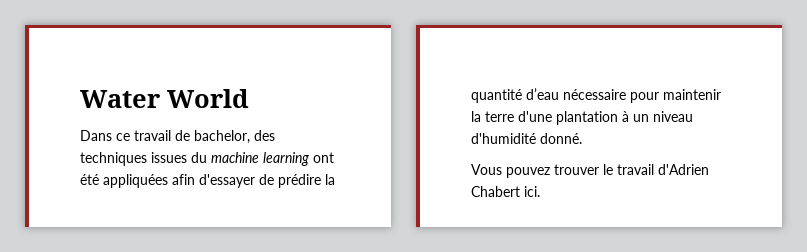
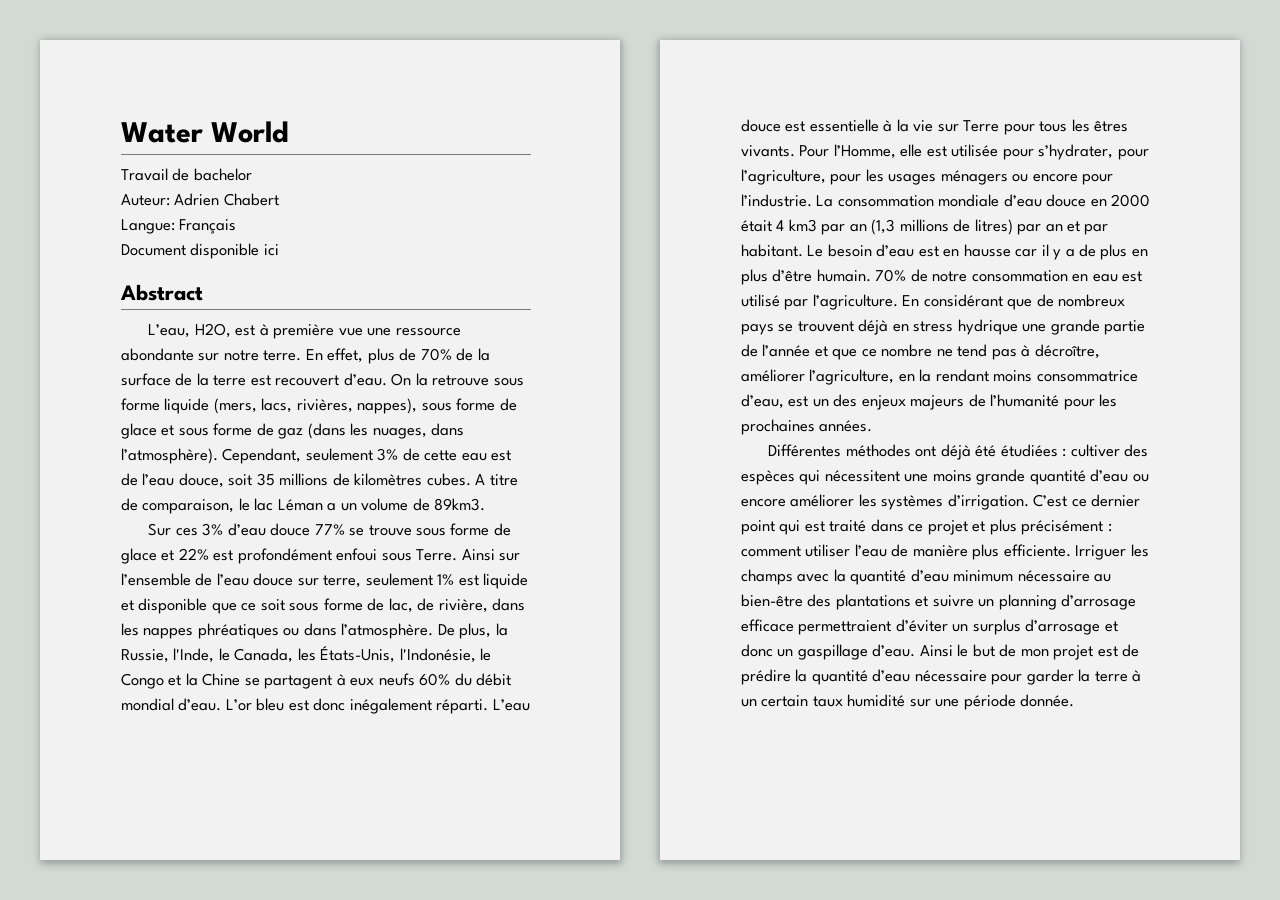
[80,130,275,144] [80,152,334,166] [80,174,255,188] Dans ce travail de bachelor, des techniques issues du machine learning ont été appliquées afin d'essayer -> [121,168,252,181] [121,193,279,206] [121,219,237,234] [121,243,279,259] [120,284,203,301] [148,323,461,339] [121,348,490,364] [121,373,524,386] [121,398,517,414] [121,423,465,439] [121,448,512,464] [121,473,518,488] [121,498,486,514] [148,523,511,536] [121,548,521,564] [121,573,529,589] [121,598,526,614] [121,623,508,639] [121,645,492,663] [121,673,512,689] [121,698,530,714] [741,119,1129,135] [741,144,1149,160] [741,169,1114,185] [741,194,1151,207] [741,219,1109,235] [741,244,1148,260] [741,269,1143,285] [741,294,1126,310] [741,319,1146,335] [741,344,1100,360] [741,369,1138,385] [741,394,1118,410] [741,419,873,435] [768,444,1149,460] [741,469,1149,485] [741,494,1141,510] [741,519,1112,535] [741,544,1149,560] [741,569,1112,585] [741,594,1137,610] [741,619,1118,635] [741,644,1118,660] Travail de bachelor // Auteur: Adrien Chabert // Langue: Français // Document disponible ici // Abstract // L’eau, H2O, est à première vue une ressource abondante sur notre terre. En effet, plus de 70% de la surface de la terre est recouvert d’eau. On la retrouve sous forme liquide (mers, lacs, rivières, nappes), sous forme de glace et sous forme de gaz (dans les nuages, dans l’atmosphère). Cependant, seulement 3% de cette eau est de l’eau douce, soit 35 millions de kilomètres cubes. A titre de comparaison, le lac Léman a un volume de 89km3. // Sur ces 3% d’eau douce 77% se trouve sous forme de glace et 22% est profondément enfoui sous Terre. Ainsi sur l’ensemble de l’eau douce sur terre, seulement 1% est liquide et disponible que ce soit sous forme de lac, de rivière, dans les nappes phréatiques ou dans l’atmosphère. De plus, la Russie, l'Inde, le Canada, les États-Unis, l'Indonésie, le Congo et la Chine se partagent à eux neufs 60% du débit mondial d’eau. L’or bleu est donc inégalement réparti. L’eau douce est essentielle à la vie sur Terre pour tous les êtres vivants. Pour l’Homme, elle est utilisée pour s’hydrater, pour l’agriculture, pour les usages ménagers ou encore pour l’industrie. La consommation mondiale d’eau douce en 2000 était 4 km3 par an (1,3 millions de litres) par an et par habitant. Le besoin d’eau est en hausse car il y a de plus en plus d’être humain. 70% de notre consommation en eau est utilisé par l’agriculture. En considérant que de nombreux pays se trouvent déjà en stress hydrique une grande partie de l’année et que ce nombre ne tend pas à décroître, améliorer l’agriculture, en la rendant moins consommatrice d’eau, est un des enjeux majeurs de l’humanité pour les prochaines années. // Différentes méthodes ont déjà été étudiées : cultiver des espèces qui nécessitent une moins grande quantité d’eau ou encore améliorer les systèmes d’irrigation. C’est ce dernier point qui est traité dans ce projet et plus précisément : comment utiliser l’eau de manière plus efficiente. Irriguer les champs avec la quantité d’eau minimum nécessaire au bien-être des plantations et suivre un planning d’arrosage efficace permettraient d’éviter un surplus d’arrosage et donc un gaspillage d’eau. Ainsi le but de mon projet est
[663,89,721,100] [471,111,693,125] [471,133,582,144] [471,164,709,178] [471,186,540,197] maintenir la terre d'une plantation à un niveau d'humidité donné. // Vous pouvez trouver le travail d'Adrien Chabert ici. -> [1026,669,1142,685] [741,694,1075,710] garder la terre à un certain taux humidité sur une période donnée.

